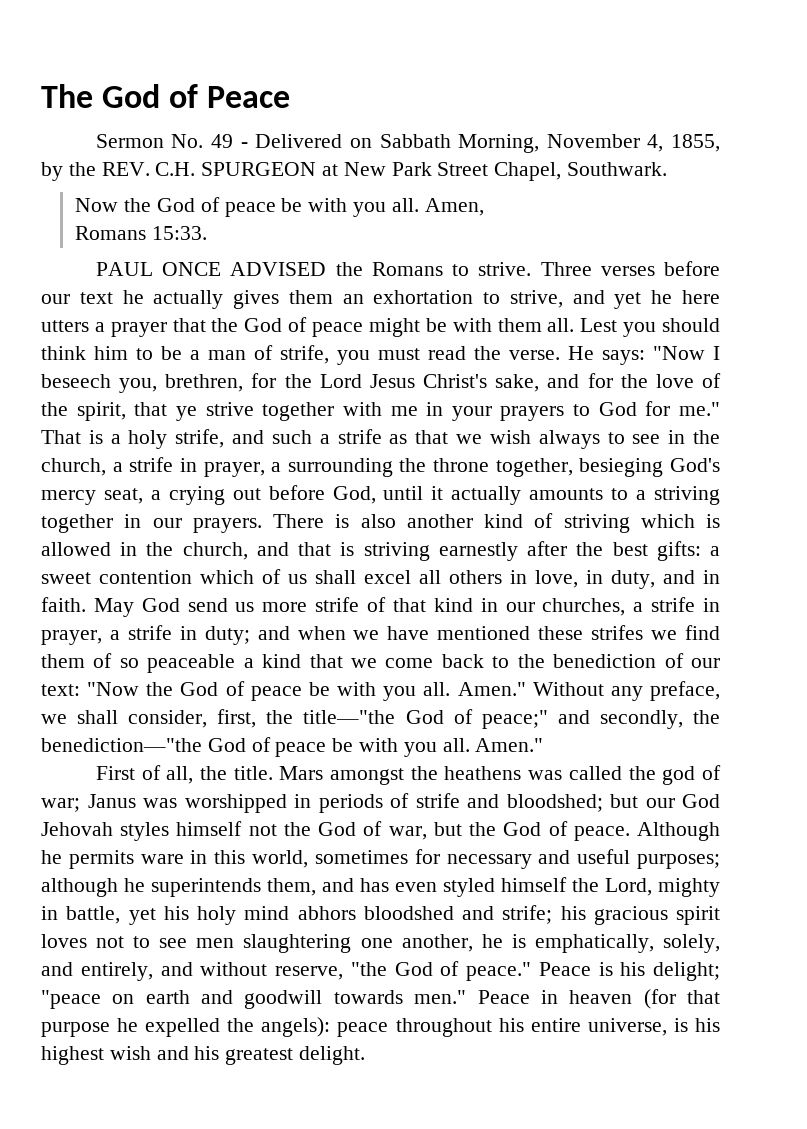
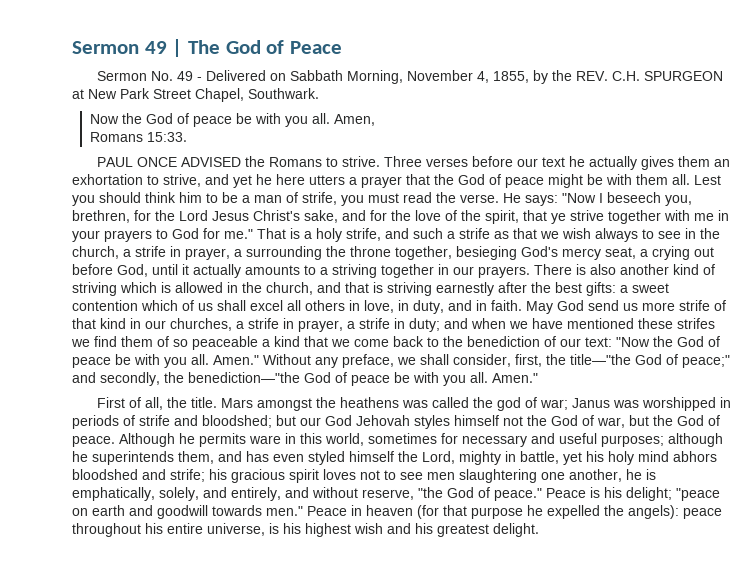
(41, 96) none -> [72,39,183,57] Sermon 49 |

